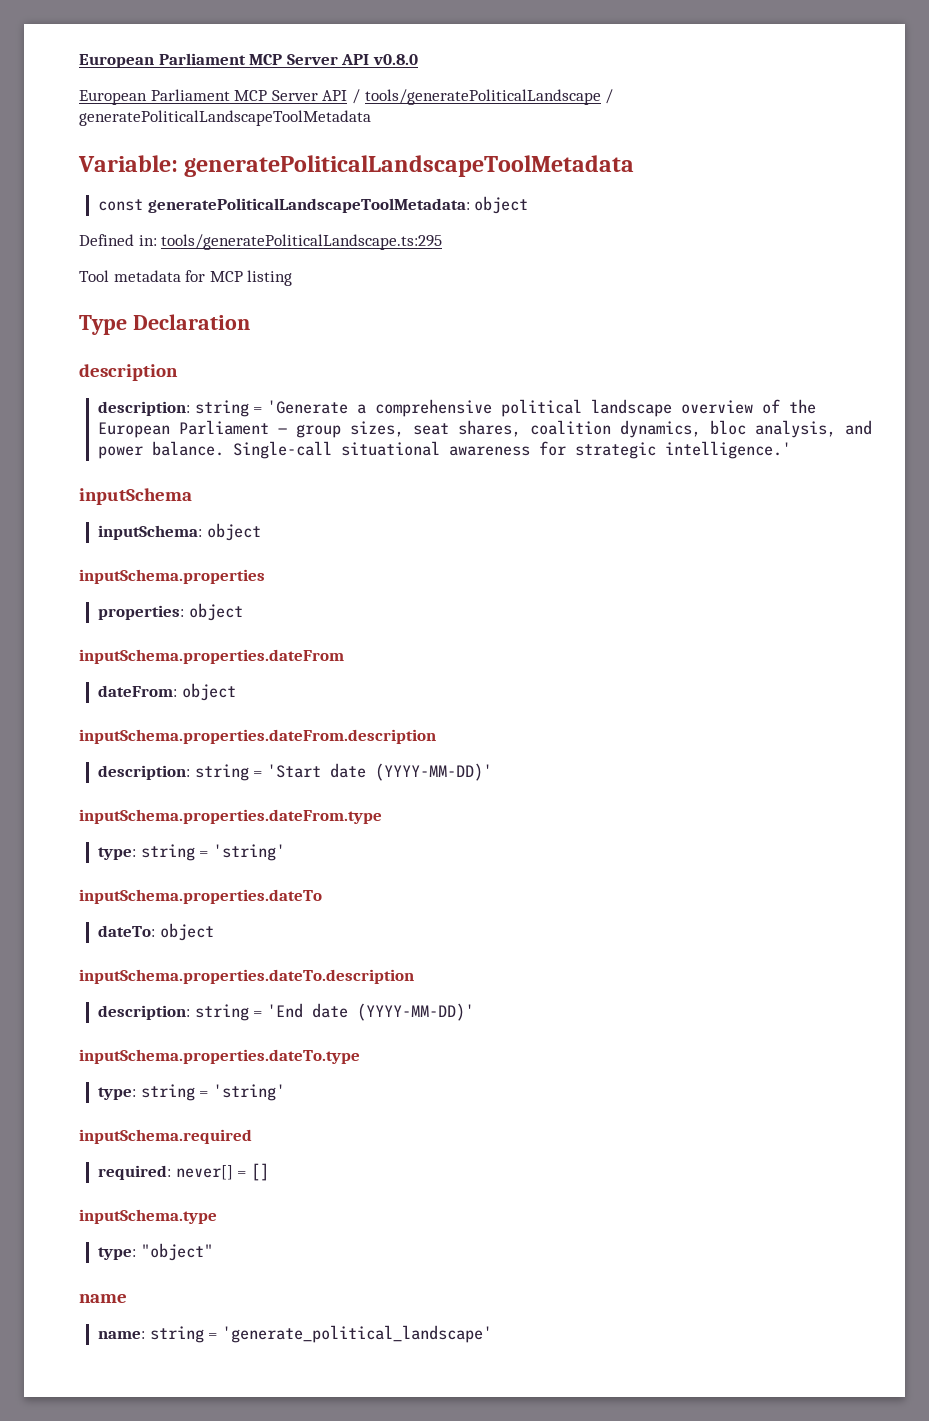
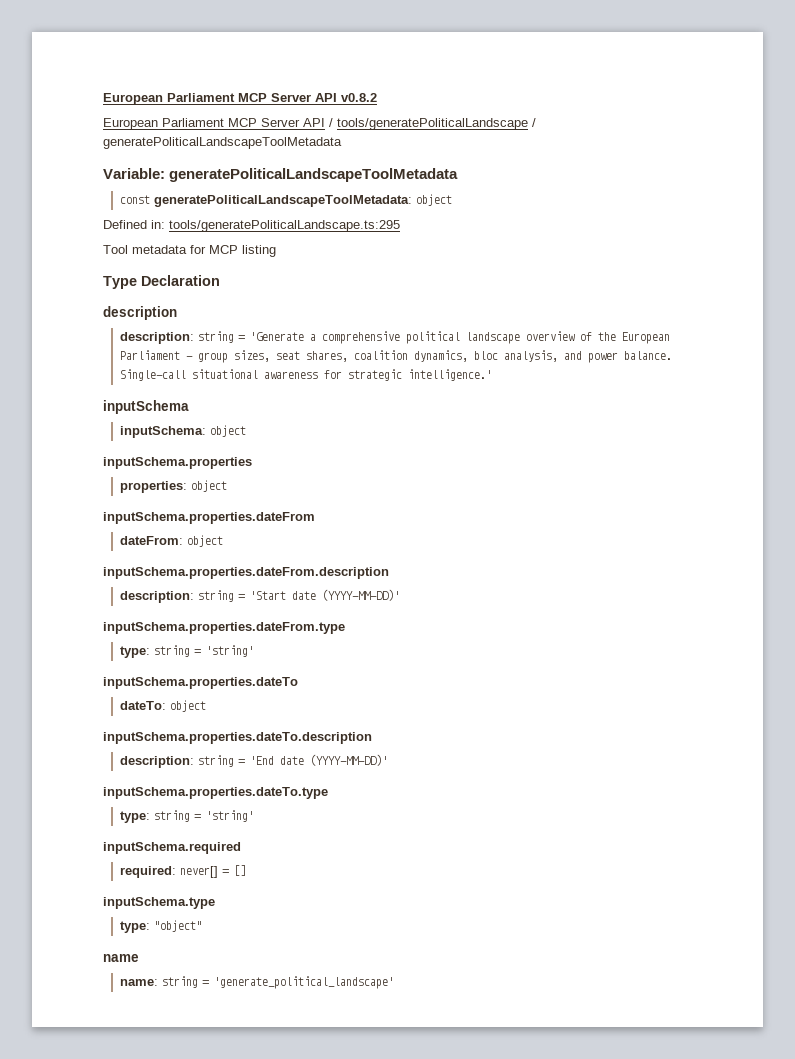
[79,53,418,68] European Parliament MCP Server API v0.8.0 -> [103,93,377,105] European Parliament MCP Server API v0.8.2

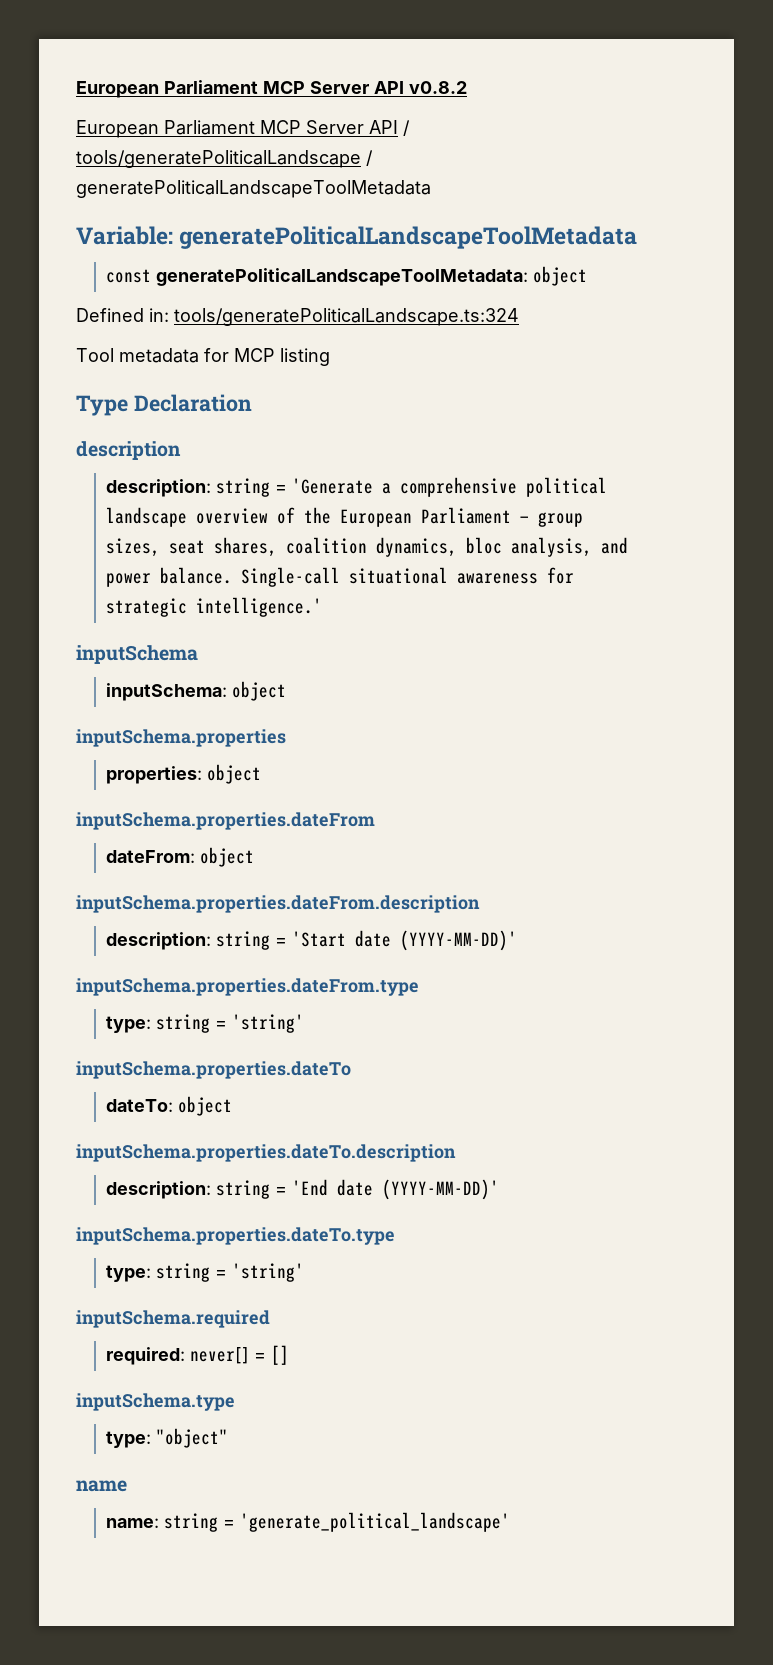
[169,220,400,232] tools/generatePoliticalLandscape.ts:295 -> [174,308,519,326] tools/generatePoliticalLandscape.ts:324

